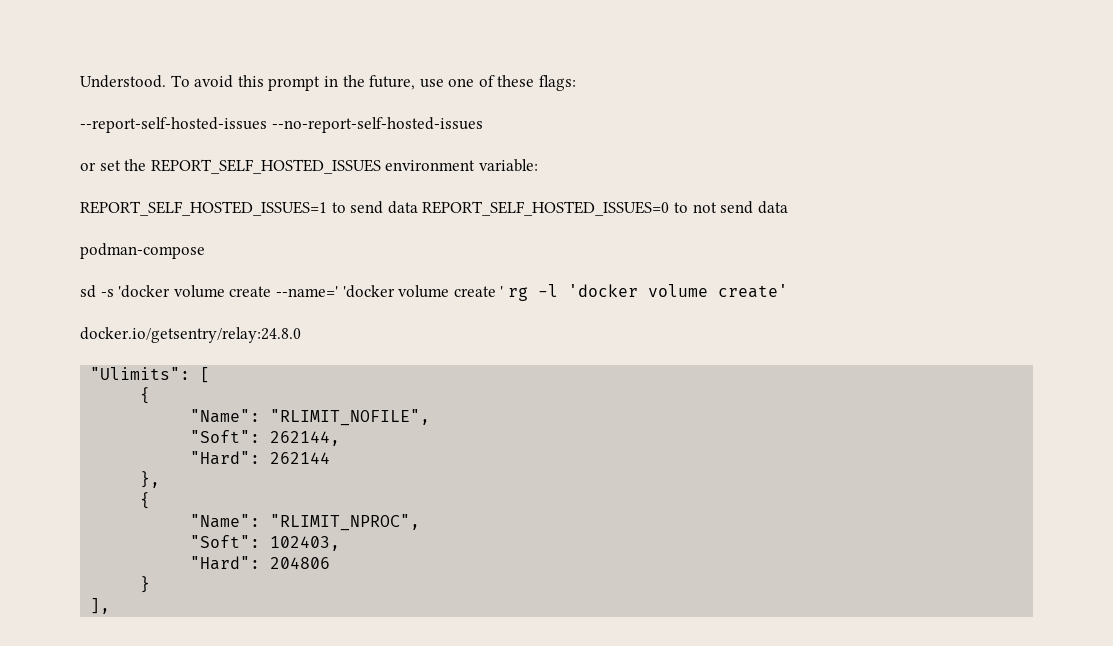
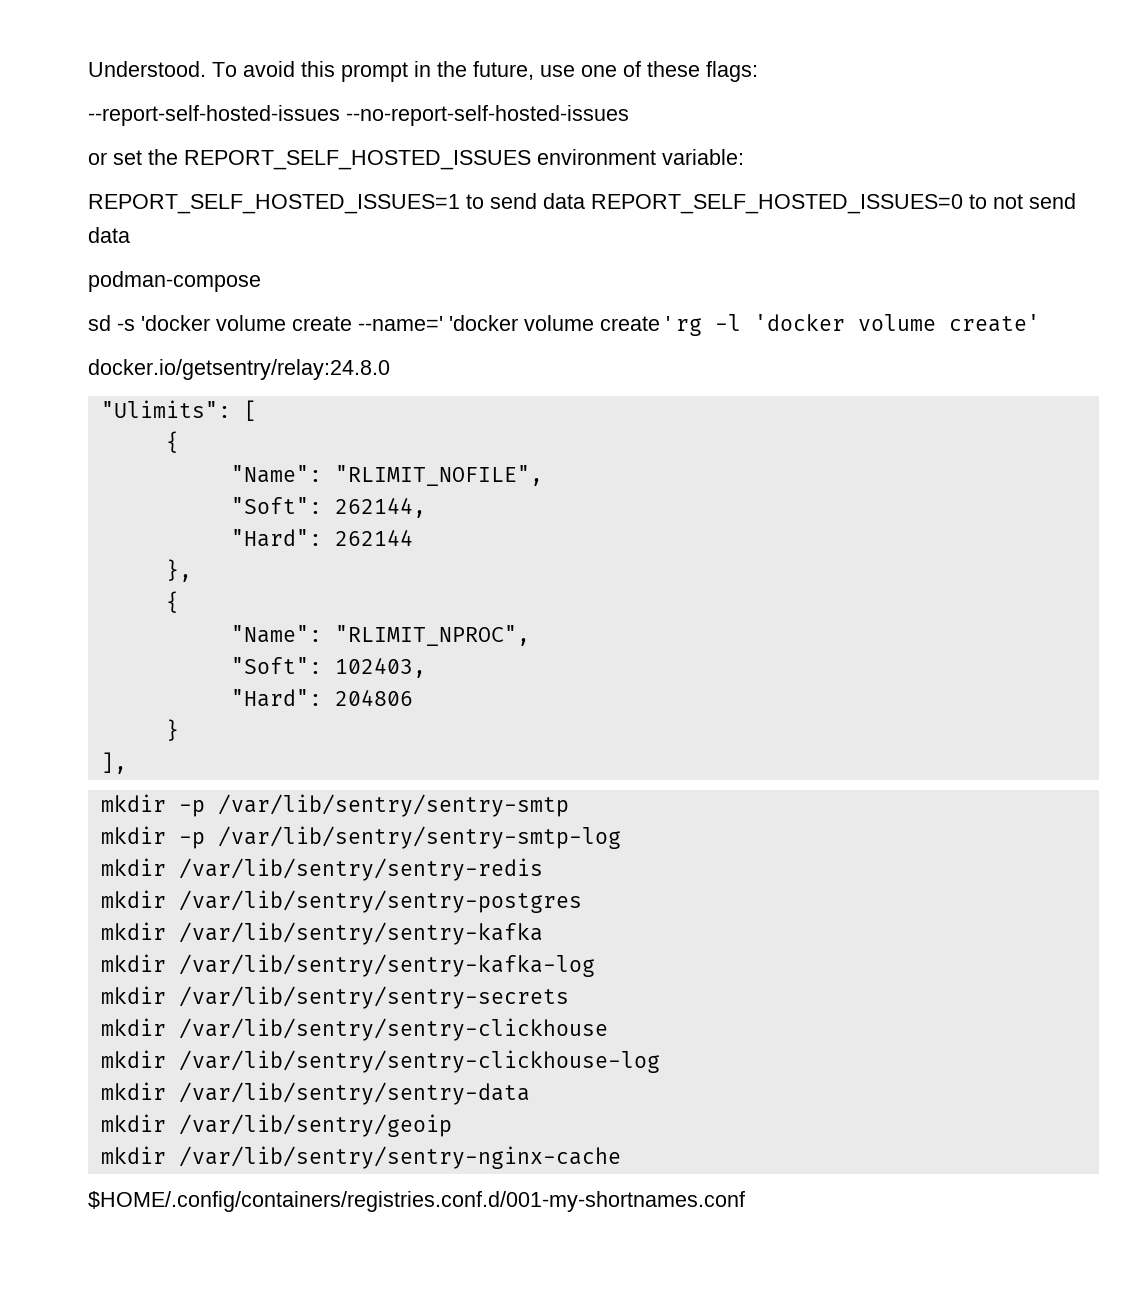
(111, 606) none -> [100,794,569,817] [100,826,621,849] [100,858,543,881] [100,890,582,913] [100,922,543,945] [100,954,595,977] [100,986,569,1009] [100,1018,608,1041] [100,1050,660,1073] [100,1082,530,1105] [100,1114,452,1137] [100,1146,621,1169] [88,1191,745,1212] // mkdir -p /var/lib/sentry/sentry-smtp // mkdir -p /var/lib/sentry/sentry-smtp-log // mkdir /var/lib/sentry/sentry-redis // mkdir /var/lib/sentry/sentry-postgres // mkdir /var/lib/sentry/sentry-kafka // mkdir /var/lib/sentry/sentry-kafka-log // mkdir /var/lib/sentry/sentry-secrets // mkdir /var/lib/sentry/sentry-clickhouse // mkdir /var/lib/sentry/sentry-clickhouse-log // mkdir /var/lib/sentry/sentry-data // mkdir /var/lib/sentry/geoip // mkdir /var/lib/sentry/sentry-nginx-cache // $HOME/.config/containers/registries.conf.d/001-my-shortnames.conf

